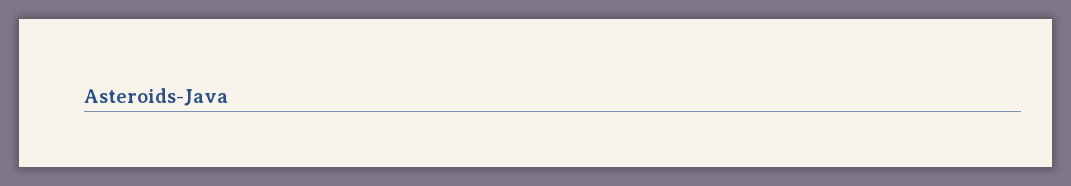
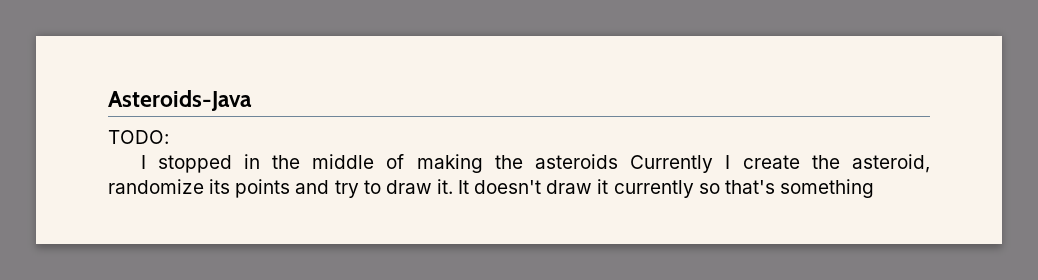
(228, 97) none -> [108,130,169,144] [140,154,930,173] [108,179,874,198] // TODO: // I stopped in the middle of making the asteroids Currently I create the asteroid, randomize its points and try to draw it. It doesn't draw it currently so that's something

